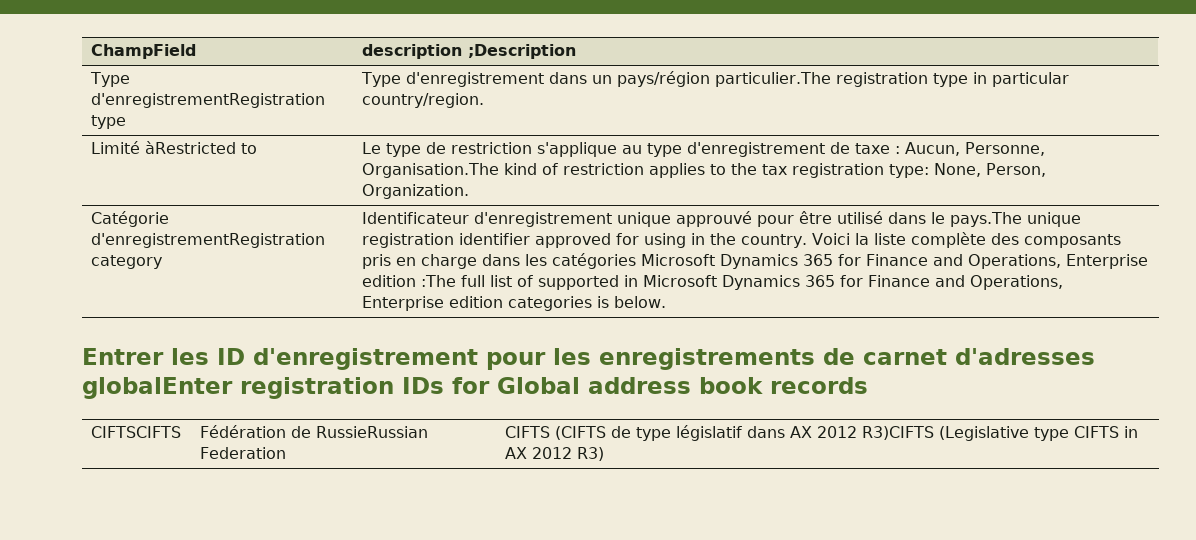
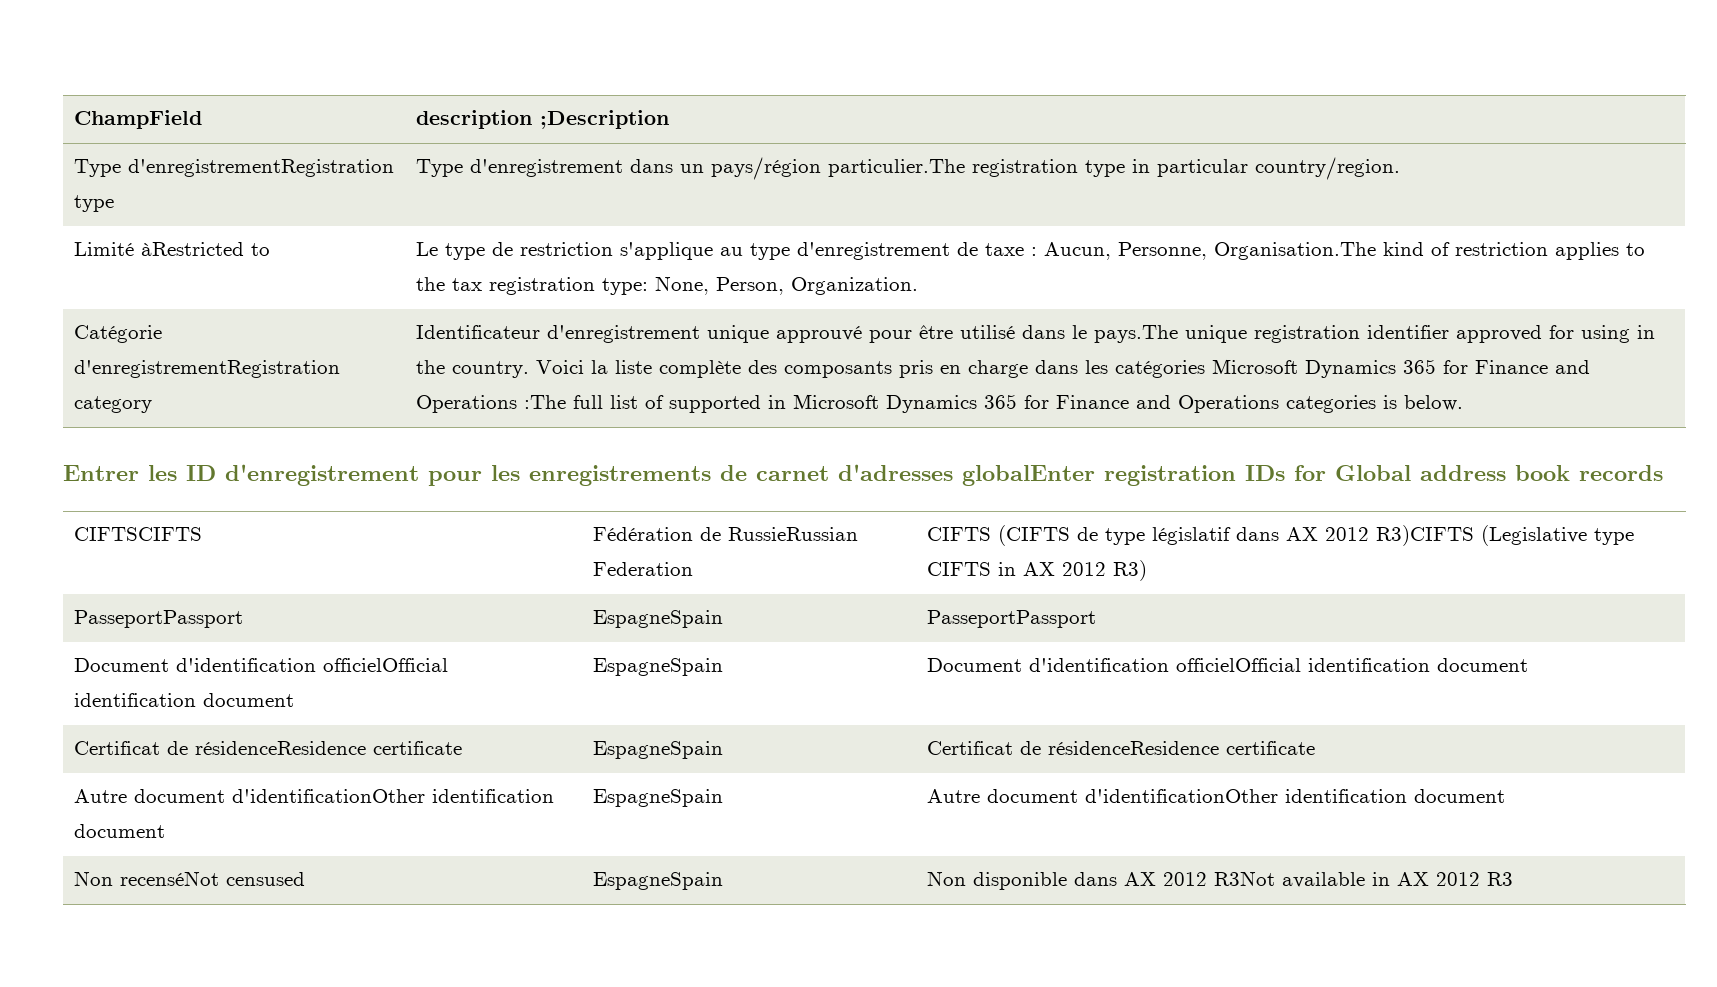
[968,254,1149,269] [362,275,417,287] Operations, Enterprise edition -> [416,395,518,413] Operations
[970,275,1064,290] [362,296,504,311] Operations, Enterprise edition -> [1178,395,1280,413] Operations
(605, 454) none -> [74,610,244,628] [593,610,724,628] [927,610,1097,628] [74,658,449,672] [74,693,295,707] [593,658,724,676] [927,658,1529,672] [74,741,463,755] [593,741,724,759] [927,741,1316,755] [74,789,555,803] [74,824,166,838] [593,789,724,807] [927,789,1506,803] [74,871,306,886] [593,872,724,890] [927,871,1514,890] // PasseportPassport | EspagneSpain | PasseportPassport // Document d'identification officielOfficial identification document | EspagneSpain | Document d'identification officielOfficial identification document // Certificat de résidenceResidence certificate | EspagneSpain | Certificat de résidenceResidence certificate // Autre document d'identificationOther identification document | EspagneSpain | Autre document d'identificationOther identification document // Non recenséNot censused | EspagneSpain | Non disponible dans AX 2012 R3Not available in AX 2012 R3

